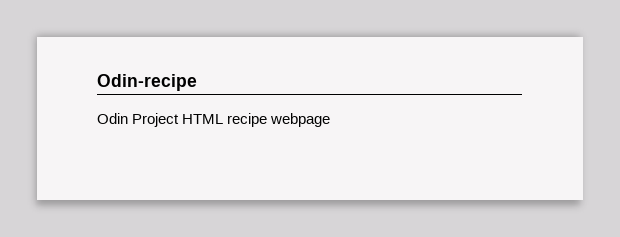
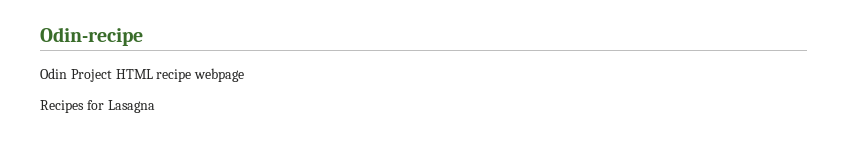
(331, 120) none -> [40,100,155,113] // Recipes for Lasagna

